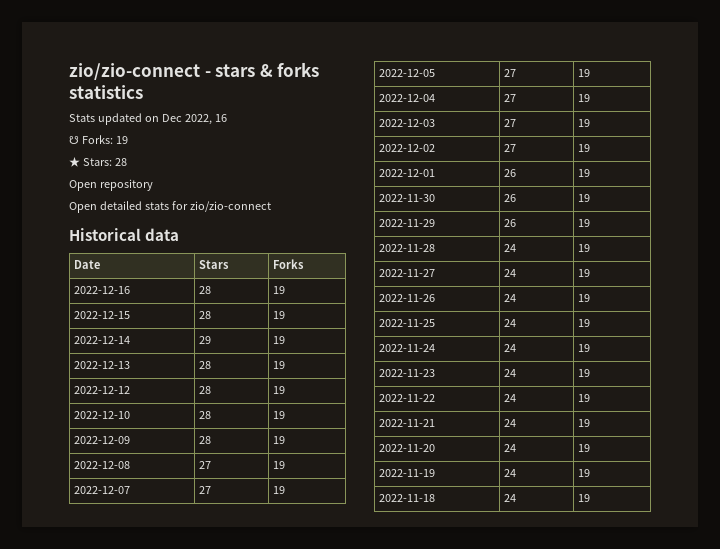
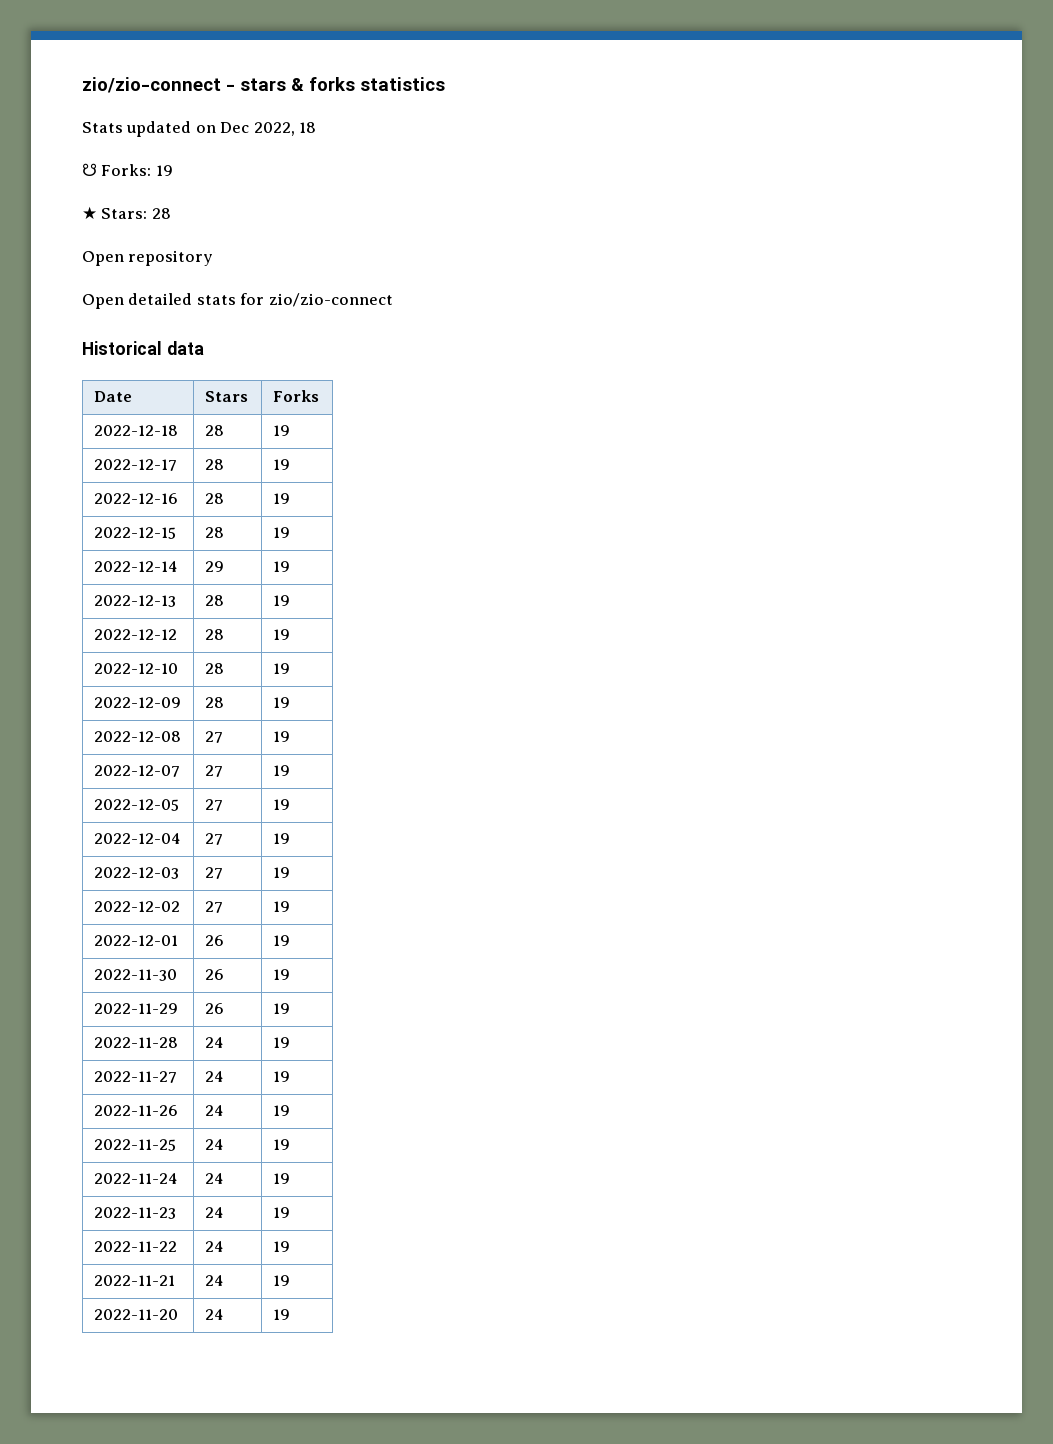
[214,114,227,122] 16 -> [299,122,317,133] 18
(304, 264) none -> [93,425,178,436] [204,425,224,436] [272,425,290,436] [93,459,177,471] [204,459,224,470] [272,459,290,470] // 2022-12-18 | 28 | 19 // 2022-12-17 | 28 | 19
[378,469,435,477] [503,469,516,477] [577,469,590,477] [378,494,435,502] [503,494,516,502] [577,494,590,502] // 2022-11-19 | 24 | 19 // 2022-11-18 | 24 | 19 -> (290, 1314) none

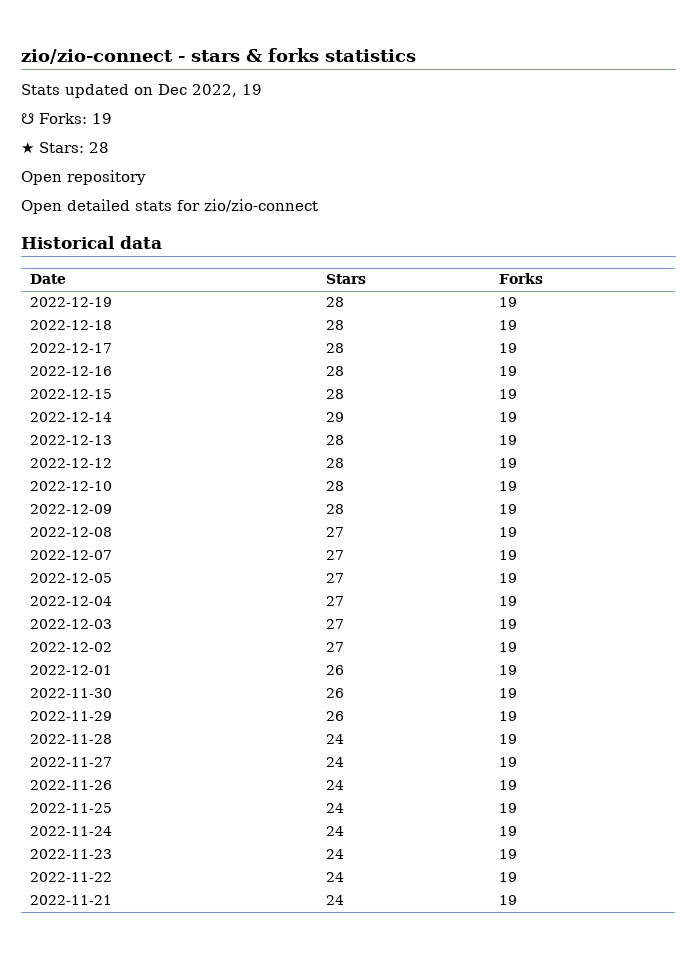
[299,122,317,133] 18 -> [242,84,262,95] 19
(319, 396) none -> [29,297,112,307] [325,297,344,307] [498,297,517,307] // 2022-12-19 | 28 | 19
[93,1309,178,1320] [204,1309,224,1320] [272,1309,290,1320] // 2022-11-20 | 24 | 19 -> (517, 900) none

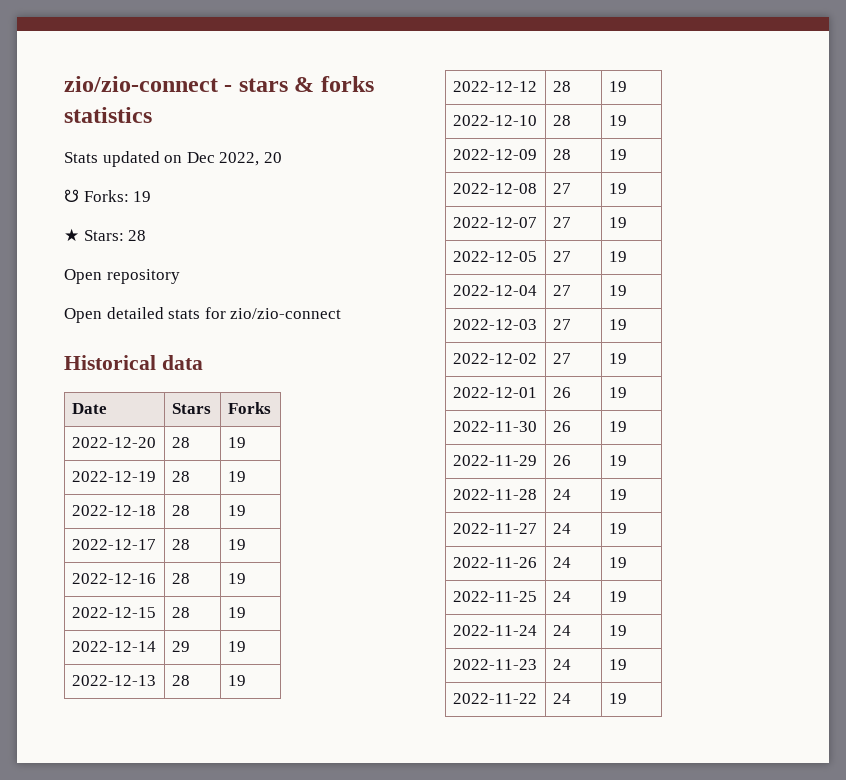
[242,84,262,95] 19 -> [263,152,282,163] 20
(543, 278) none -> [71,437,156,448] [171,437,190,448] [227,437,246,448] // 2022-12-20 | 28 | 19
[29,895,112,905] [325,895,344,905] [498,895,517,905] // 2022-11-21 | 24 | 19 -> (627, 698) none

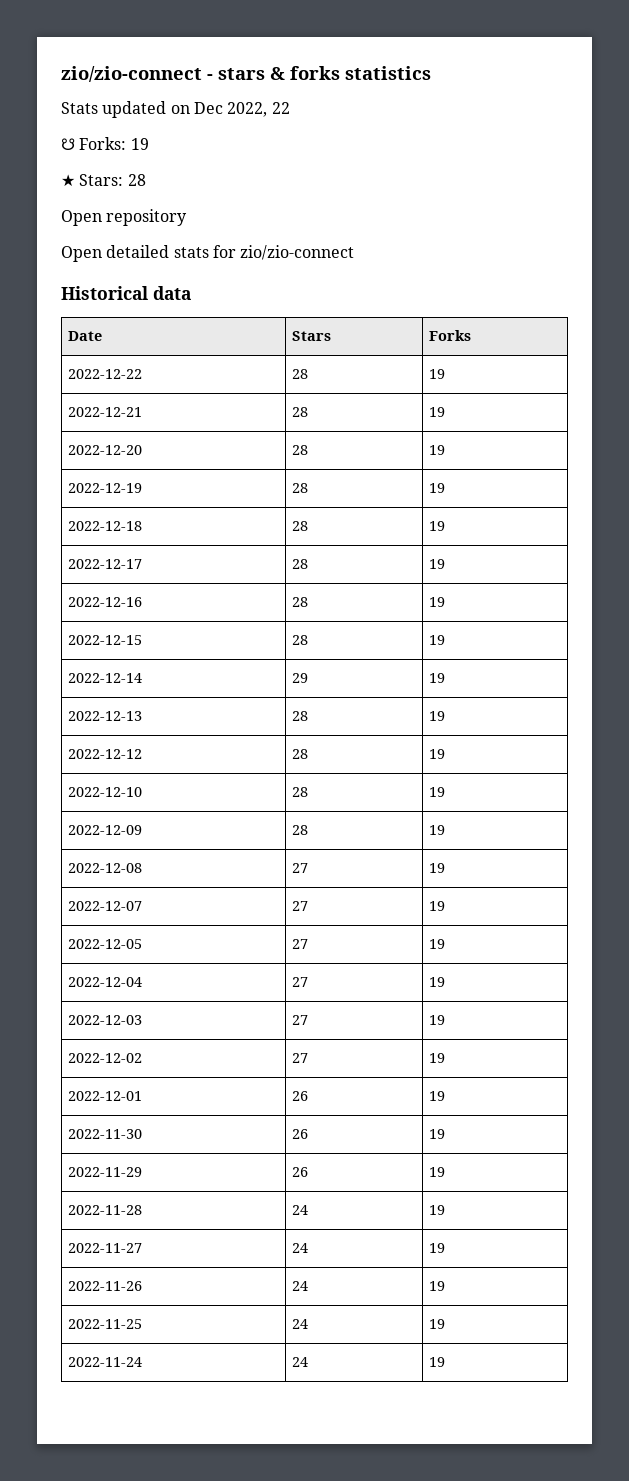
[263,152,282,163] 20 -> [271,102,290,114] 22
(271, 408) none -> [68,369,143,379] [292,369,309,379] [429,369,446,379] [68,407,143,417] [292,407,309,417] [429,407,446,417] // 2022-12-22 | 28 | 19 // 2022-12-21 | 28 | 19
[452,659,537,670] [552,659,571,670] [608,659,627,670] [452,693,537,704] [552,693,571,704] [608,693,627,704] // 2022-11-23 | 24 | 19 // 2022-11-22 | 24 | 19 -> (446, 1362) none

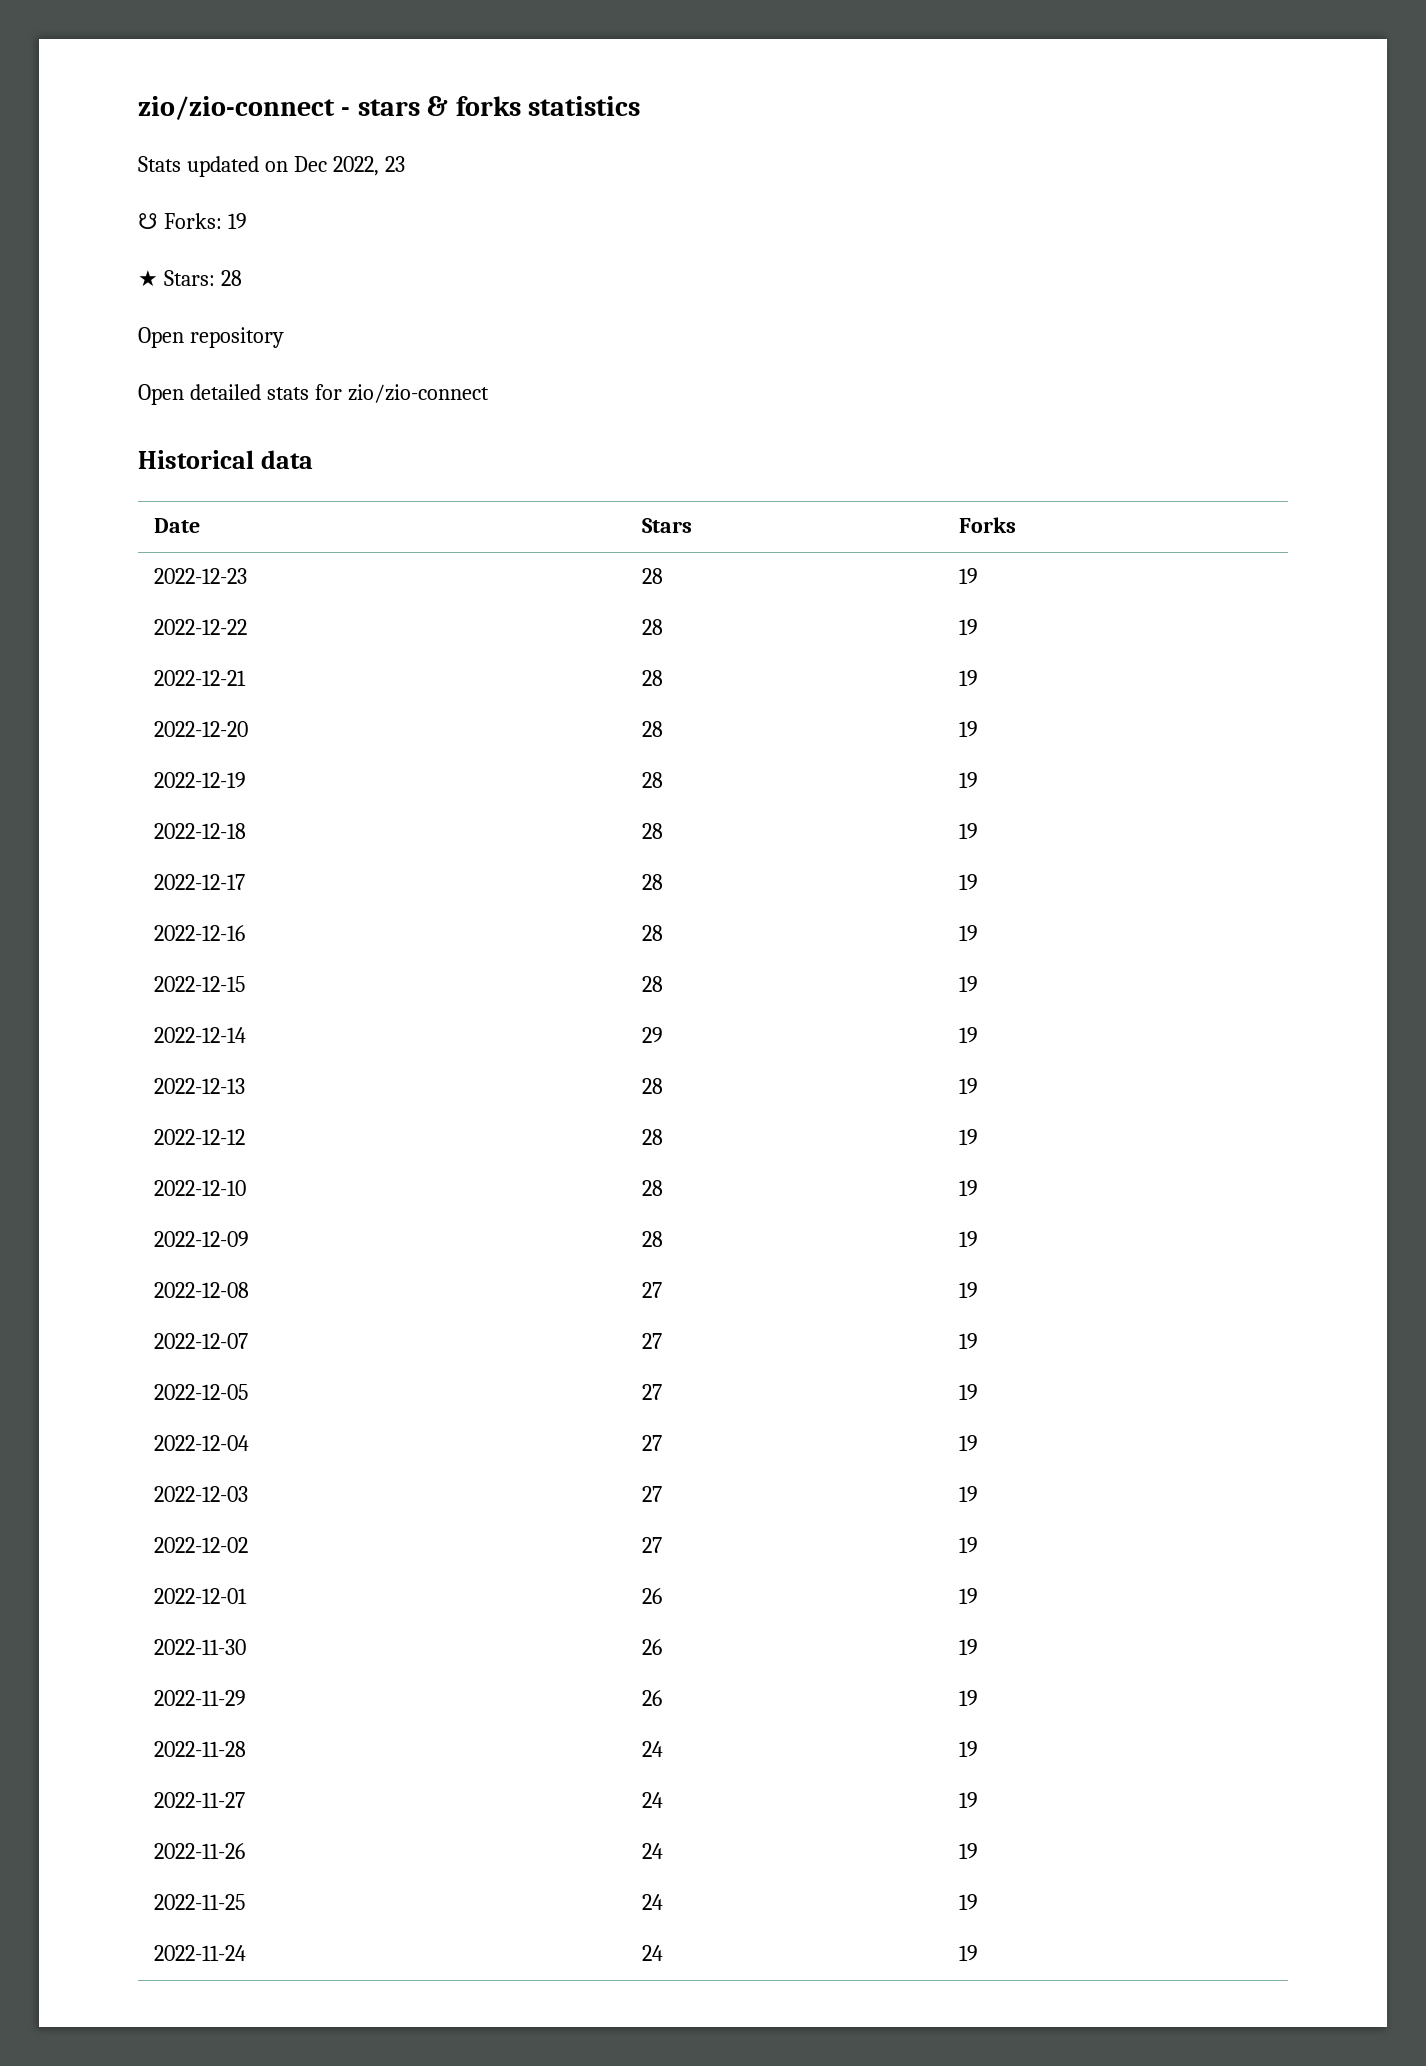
[271,102,290,114] 22 -> [384,156,405,172] 23
(472, 335) none -> [153,568,247,584] [641,568,663,584] [958,568,978,584] // 2022-12-23 | 28 | 19

